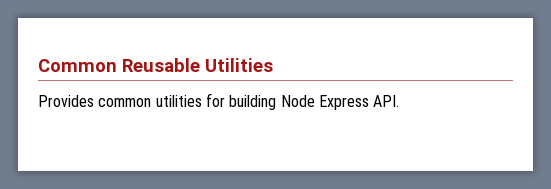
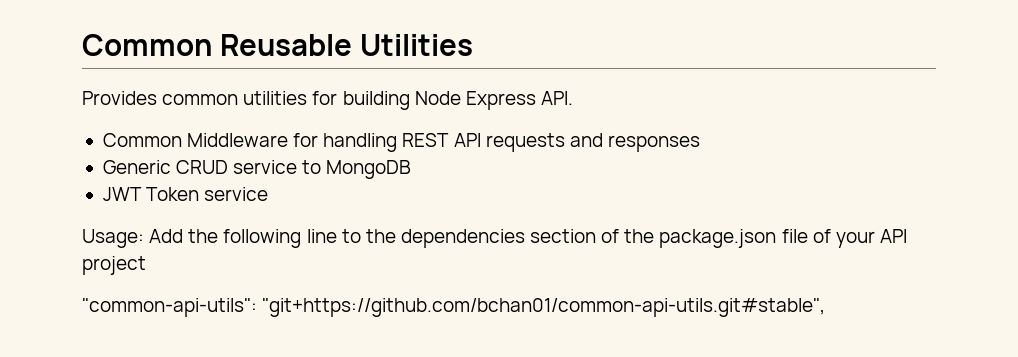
(400, 101) none -> [102,133,700,152] [102,160,412,179] [102,187,269,201] [82,229,907,248] [82,256,146,275] [82,298,826,317] // Common Middleware for handling REST API requests and responses // Generic CRUD service to MongoDB // JWT Token service // Usage: Add the following line to the dependencies section of the package.json file of your API project // "common-api-utils": "git+https://github.com/bchan01/common-api-utils.git#stable",

